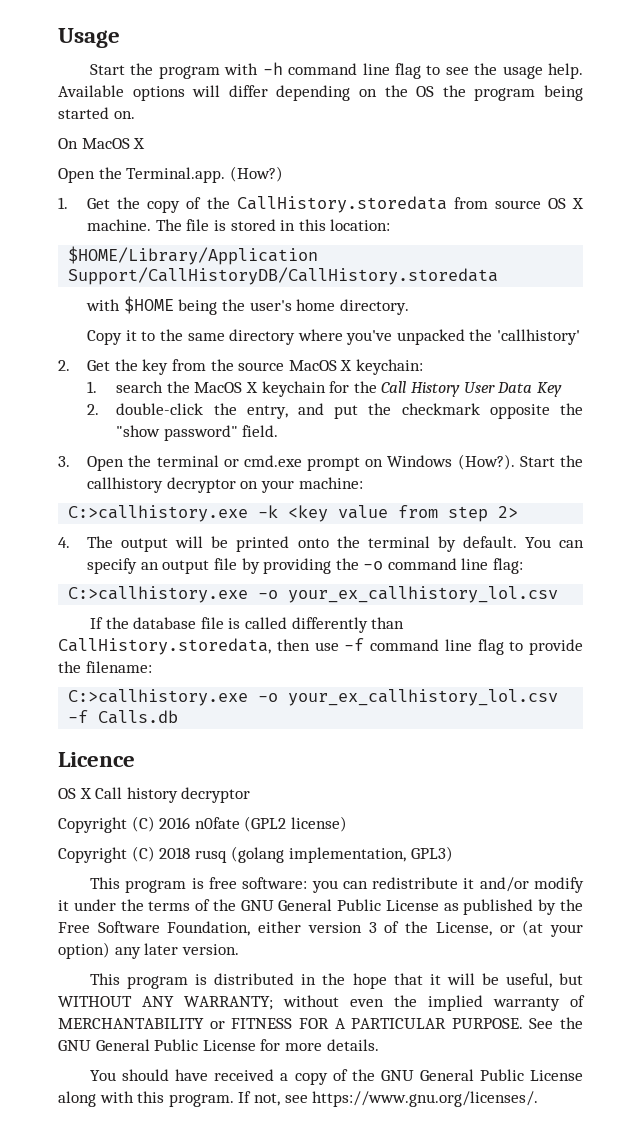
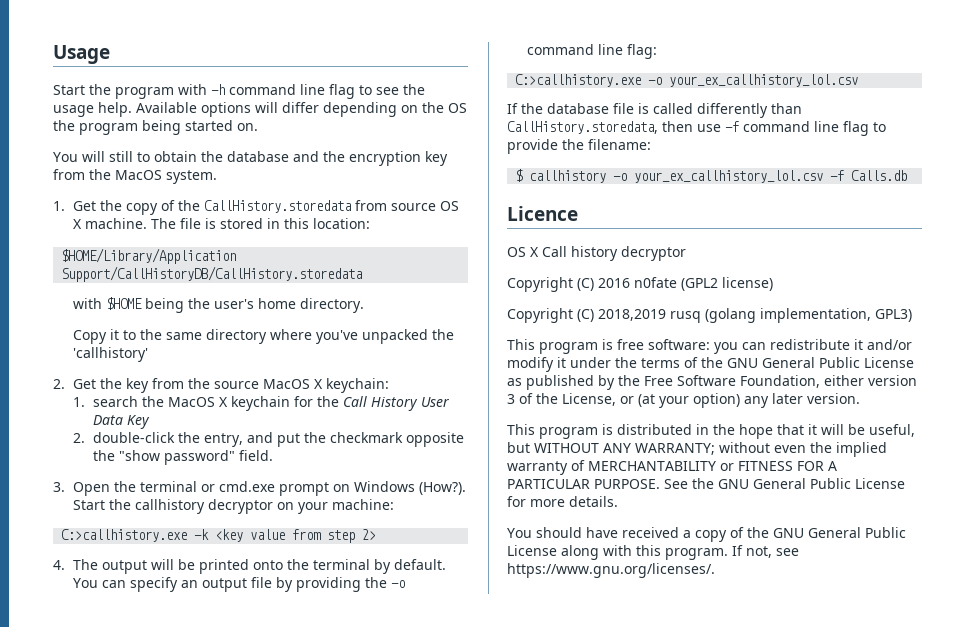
[58,138,146,149] [58,166,283,183] On MacOS X // Open the Terminal.app. (How?) -> [53,151,448,166] [53,169,217,184] You will still to obtain the database and the encryption key from the MacOS system.
[68,689,249,706] C:>callhistory.exe -> [515,169,607,183] $ callhistory
[159,847,191,859] 2018 -> [598,309,666,321] 2018,2019

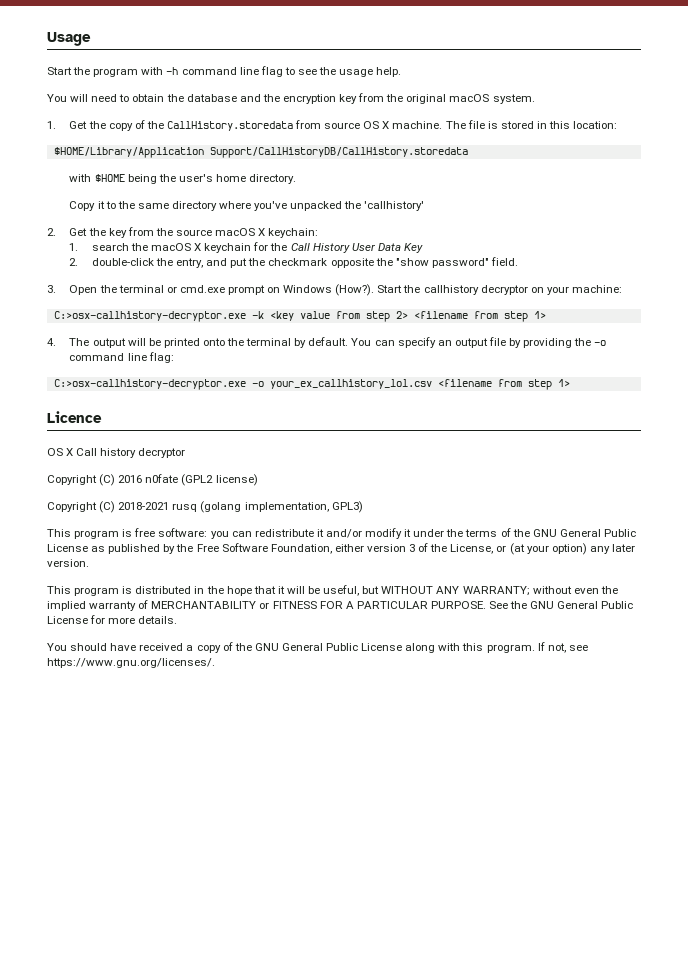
[136,102,467,117] [53,120,258,135] Available options will differ depending on the OS the program being started on. -> (402, 72) none
[109,151,133,162] still -> [91,94,118,102] need
[115,170,162,180] MacOS -> [406,94,490,104] original macOS
[263,379,311,389] MacOS -> [215,228,256,236] macOS
[168,397,216,407] MacOS -> [150,243,191,251] macOS
[61,529,188,542] C:>callhistory.exe -> [53,311,246,322] C:>osx-callhistory-decryptor.exe
(377, 534) none -> [413,311,546,322] <filename from step 1>
[515,74,859,87] [507,103,802,118] [507,121,886,136] [507,139,651,154] [515,169,908,183] C:>callhistory.exe -o your_ex_callhistory_lol.csv // If the database file is called differently than CallHistory.storedata, then use -f command line flag to provide the filename: // $ callhistory -o your_ex_callhistory_lol.csv -f Calls.db -> [53,379,570,390] C:>osx-callhistory-decryptor.exe -o your_ex_callhistory_lol.csv <filename from step 1>
[598,309,666,321] 2018,2019 -> [118,502,170,510] 2018-2021

